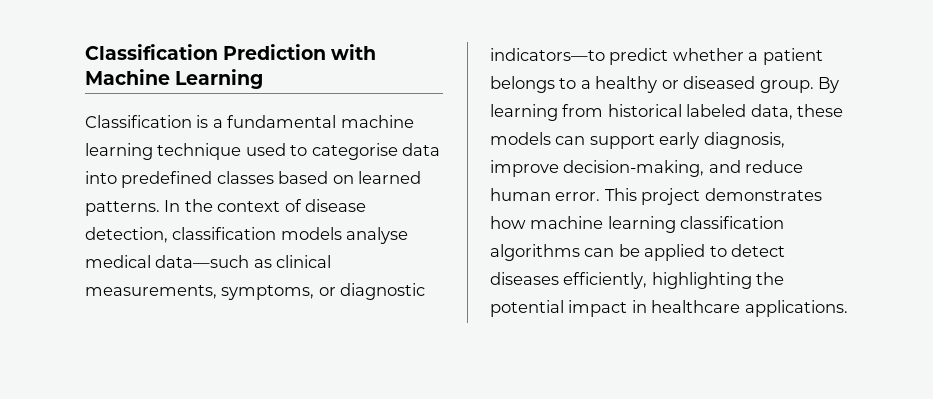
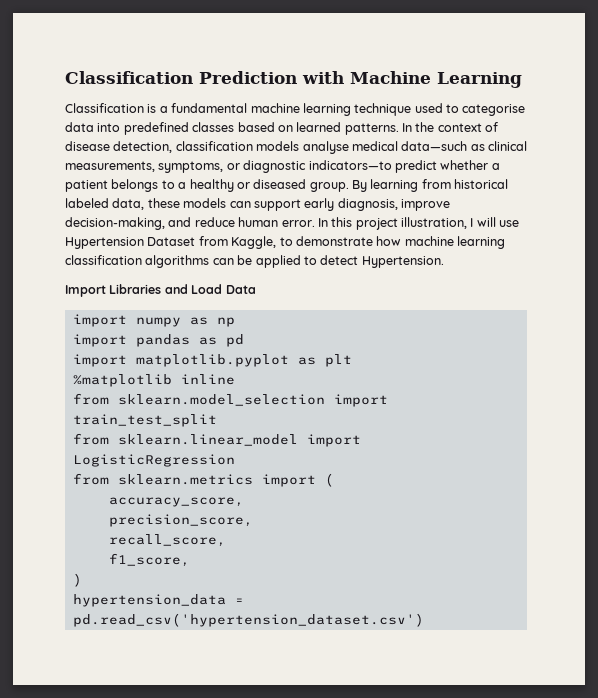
[604,188,822,205] This project demonstrates -> [317,217,520,230] [65,236,373,249] In this project illustration, I will use Hypertension Dataset from Kaggle, to demonstrate
[490,272,785,289] [490,300,848,317] diseases efficiently, highlighting the potential impact in healthcare applications. -> [361,256,444,268] [65,284,256,297] [72,314,235,327] [72,334,244,347] [72,354,352,367] [72,374,235,387] [72,393,388,407] [72,414,217,427] [72,433,361,447] [72,454,235,467] [72,473,334,487] [108,497,244,507] [108,514,253,527] [108,534,226,547] [108,553,190,567] [72,573,82,587] [72,594,244,607] [72,613,424,627] Hypertension. // Import Libraries and Load Data // import numpy as np // import pandas as pd // import matplotlib.pyplot as plt // %matplotlib inline // from sklearn.model_selection import train_test_split // from sklearn.linear_model import LogisticRegression // from sklearn.metrics import ( // accuracy_score, // precision_score, // recall_score, // f1_score, // ) // hypertension_data = pd.read_csv('hypertension_dataset.csv')

